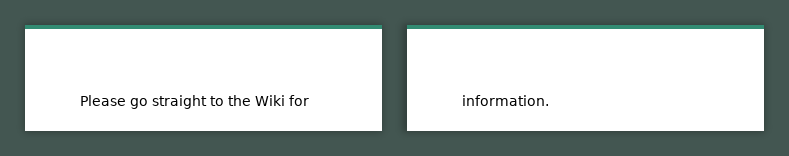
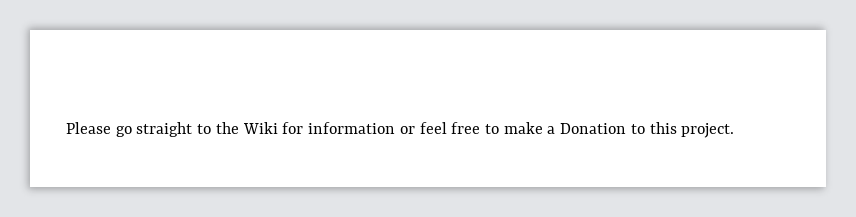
[462,95,549,106] information. -> [308,122,735,138] information or feel free to make a Donation to this project.

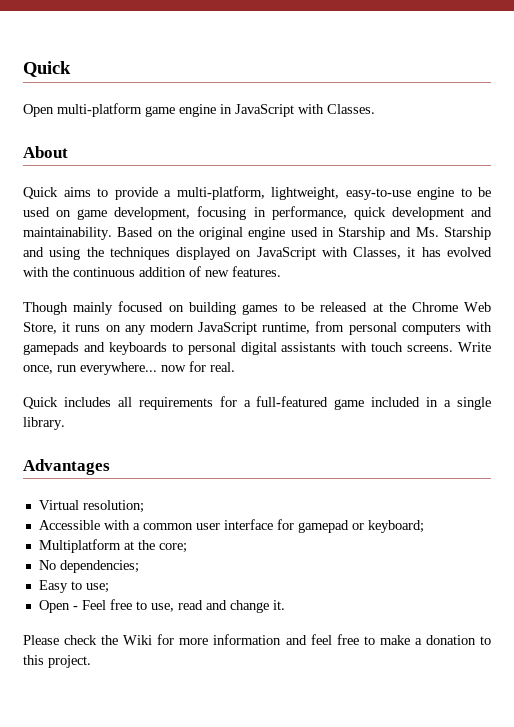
[66,122,415,137] Please go straight to the Wiki for information or -> [23,61,71,77] [23,103,375,117] [23,146,68,158] [23,186,491,200] [23,206,492,220] [23,227,491,240] [23,247,492,260] [23,266,281,277] [23,301,492,315] [23,321,493,335] [23,342,491,355] [23,361,235,375] [23,396,492,410] [23,417,65,430] [23,459,110,475] [38,500,144,513] [38,519,424,533] [38,539,187,553] [38,560,139,573] [38,580,109,593] [38,599,285,613] [23,634,307,645] Quick // Open multi-platform game engine in JavaScript with Classes. // About // Quick aims to provide a multi-platform, lightweight, easy-to-use engine to be used on game development, focusing in performance, quick development and maintainability. Based on the original engine used in Starship and Ms. Starship and using the techniques displayed on JavaScript with Classes, it has evolved with the continuous addition of new features. // Though mainly focused on building games to be released at the Chrome Web Store, it runs on any modern JavaScript runtime, from personal computers with gamepads and keyboards to personal digital assistants with touch screens. Write once, run everywhere... now for real. // Quick includes all requirements for a full-featured game included in a single library. // Advantages // Virtual resolution; // Accessible with a common user interface for gamepad or keyboard; // Multiplatform at the core; // No dependencies; // Easy to use; // Open - Feel free to use, read and change it. // Please check the Wiki for more information and
[560,123,627,134] Donation -> [425,635,476,645] donation

